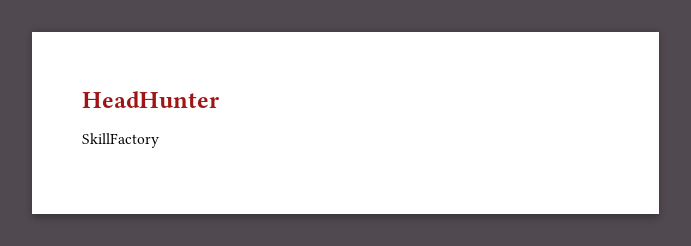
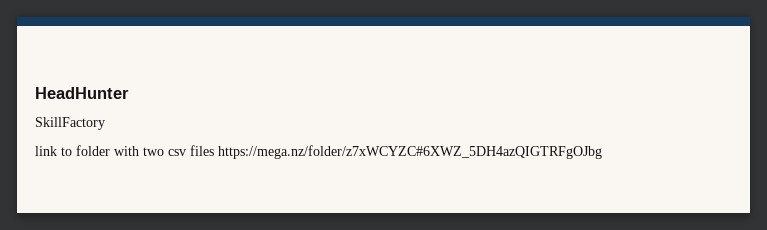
(159, 140) none -> [35,145,602,159] // link to folder with two csv files https://mega.nz/folder/z7xWCYZC#6XWZ_5DH4azQIGTRFgOJbg

